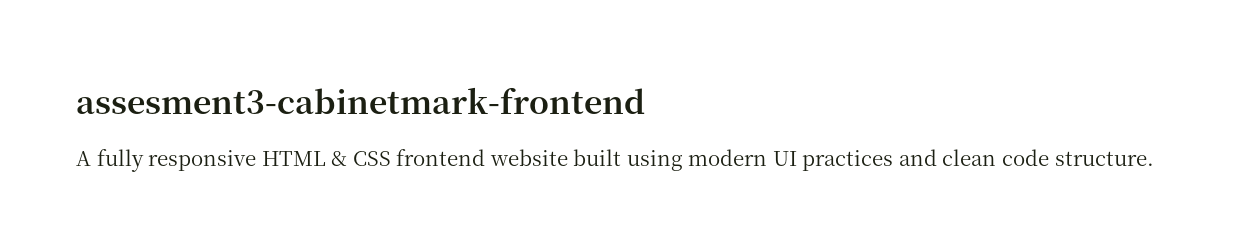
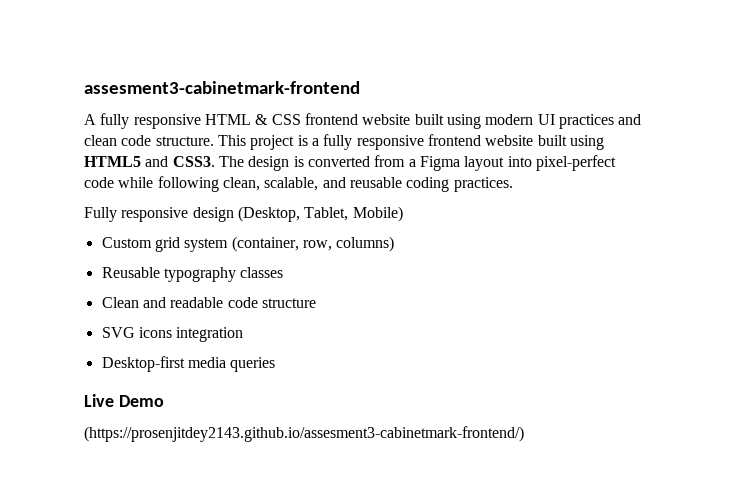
(1154, 158) none -> [217,134,604,150] [84,155,616,171] [84,176,513,192] [84,206,403,222] [101,236,395,252] [101,267,284,282] [101,297,316,308] [101,327,244,342] [101,356,276,372] [84,394,164,407] [84,426,524,442] This project is a fully responsive frontend website built using HTML5 and CSS3. The design is converted from a Figma layout into pixel-perfect code while following clean, scalable, and reusable coding practices. // Fully responsive design (Desktop, Tablet, Mobile) // Custom grid system (container, row, columns) // Reusable typography classes // Clean and readable code structure // SVG icons integration // Desktop-first media queries // Live Demo // (https://prosenjitdey2143.github.io/assesment3-cabinetmark-frontend/)

